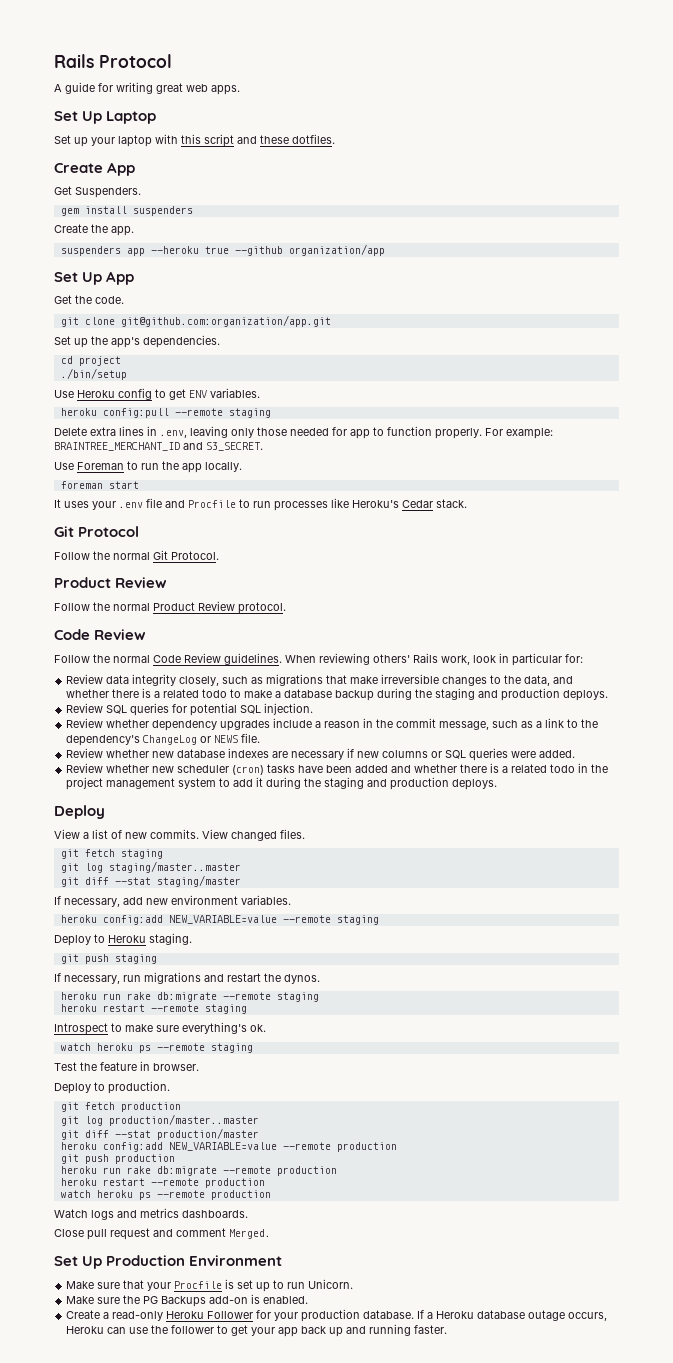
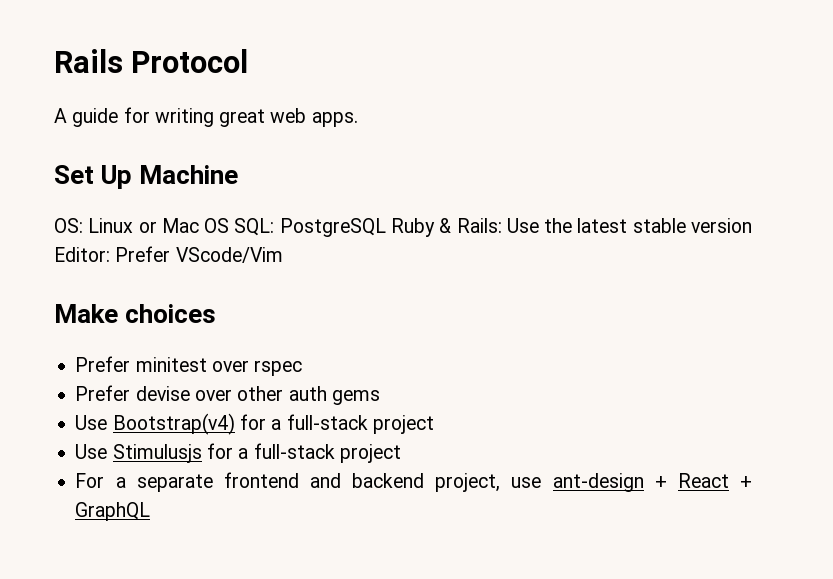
[106,111,157,124] [54,134,335,147] [54,162,136,176] [54,186,141,198] [60,206,193,216] [54,224,134,236] [60,244,385,256] [54,271,135,285] [54,295,124,304] [60,315,331,327] [54,335,220,348] [60,356,121,366] [60,368,127,380] [54,388,260,400] [60,408,271,418] [54,426,553,439] [54,442,263,451] [54,461,242,473] [60,481,139,489] [54,498,467,511] [54,526,140,537] [54,550,219,560] [54,577,168,588] [54,601,286,614] [54,629,147,640] [54,653,583,666] [66,674,574,686] [66,688,609,701] [66,703,314,716] [66,718,599,731] [66,733,261,746] [66,748,576,761] [66,763,609,775] [66,777,498,790] [54,805,105,819] [54,829,305,841] [60,849,163,859] [60,861,241,873] [60,875,241,887] [54,895,291,907] [60,915,379,925] [54,933,192,946] [60,954,157,964] [54,972,320,984] [60,992,319,1002] [60,1004,247,1014] [54,1022,266,1035] [60,1043,253,1053] [54,1061,199,1071] [54,1081,170,1094] [60,1102,181,1112] [60,1114,259,1126] [60,1128,259,1140] [60,1142,397,1152] [60,1154,175,1164] [60,1166,337,1176] [60,1178,265,1188] [60,1190,271,1200] [54,1208,248,1220] [54,1228,271,1240] [54,1255,283,1269] [66,1279,354,1292] [66,1294,309,1307] [66,1309,608,1322] [66,1324,448,1337] Laptop // Set up your laptop with this script and these dotfiles. // Create App // Get Suspenders. // gem install suspenders // Create the app. // suspenders app --heroku true --github organization/app // Set Up App // Get the code. // git clone git@github.com:organization/app.git // Set up the app's dependencies. // cd project // ./bin/setup // Use Heroku config to get ENV variables. // heroku config:pull --remote staging // Delete extra lines in .env, leaving only those needed for app to function properly. For example: BRAINTREE_MERCHANT_ID and S3_SECRET. // Use Foreman to run the app locally. // foreman start // It uses your .env file and Procfile to run processes like Heroku's Cedar stack. // Git Protocol // Follow the normal Git Protocol. // Product Review // Follow the normal Product Review protocol. // Code Review // Follow the normal Code Review guidelines. When reviewing others' Rails work, look in particular for: // Review data integrity closely, such as migrations that make irreversible changes to the data, and whether there is a related todo to make a database backup during the staging and production deploys. // Review SQL queries for potential SQL injection. // Review whether dependency upgrades include a reason in the commit message, such as a link to the dependency's ChangeLog or NEWS file. // Review whether new database indexes are necessary if new columns or SQL queries were added. // Review whether new scheduler (cron) tasks have been added and whether there is a related todo in the project management system to add it during the staging and production deploys. // Deploy // View a list of new commits. View changed files. // git fetch staging // git log staging/master..master // git diff --stat staging/master // If necessary, add new environment variables. // heroku config:add NEW_VARIABLE=value --remote staging // Deploy to Heroku staging. // git push staging // If necessary, run migrations and restart the dynos. // heroku run rake db:migrate --remote staging // heroku restart --remote staging // Introspect to make sure everything's ok. // watch heroku ps --remote staging // Test the feature in browser. // Deploy to production. // git fetch production // git log production/master..master // git diff --stat production/master // heroku config:add NEW_VARIABLE=value --remote production // git push production // heroku run rake db:migrate --remote production // heroku restart --remote production // watch heroku ps --remote production // Watch logs and metrics dashboards. // Close pull request and comment Merged. // Set Up Production Environment // Make sure that your Procfile is set up to run Unicorn. // Make sure the PG Backups add-on is enabled. // Create a read-only Heroku Follower for your production database. If a Heroku database outage occurs, Heroku can use the follower to get your app back up and running faster. -> [139,165,239,184] [54,218,753,237] [54,246,283,263] [54,304,217,323] [75,356,303,376] [75,385,380,405] [75,413,434,435] [75,443,401,463] [75,472,752,492] [75,502,151,521] Machine // OS: Linux or Mac OS SQL: PostgreSQL Ruby & Rails: Use the latest stable version Editor: Prefer VScode/Vim // Make choices // Prefer minitest over rspec // Prefer devise over other auth gems // Use Bootstrap(v4) for a full-stack project // Use Stimulusjs for a full-stack project // For a separate frontend and backend project, use ant-design + React + GraphQL

